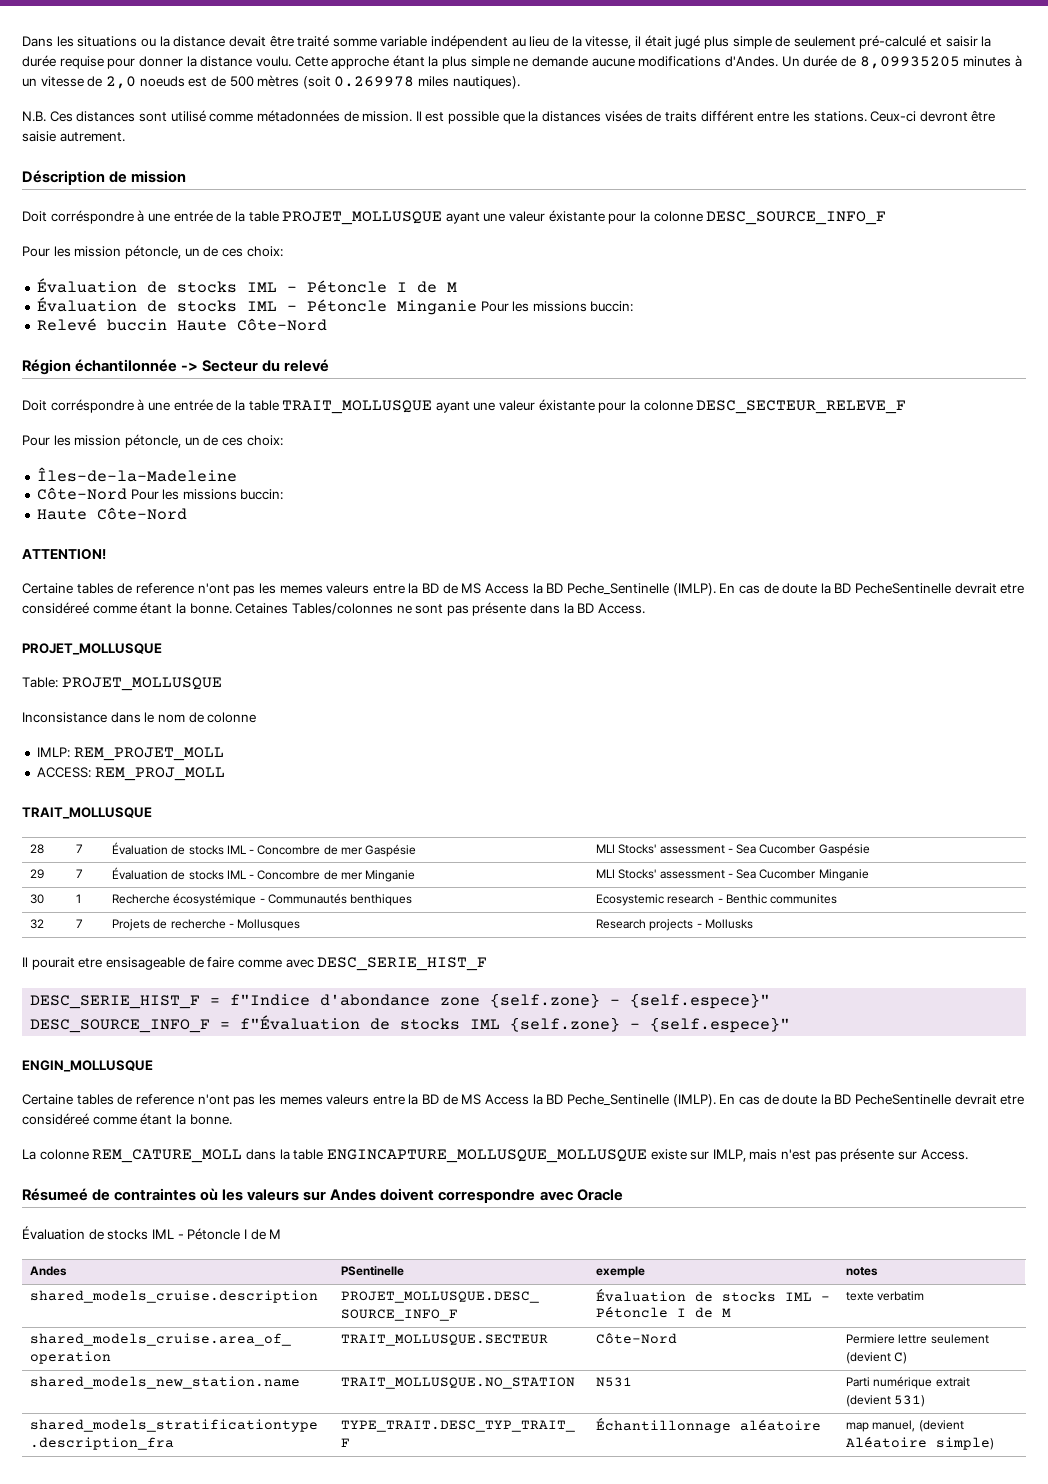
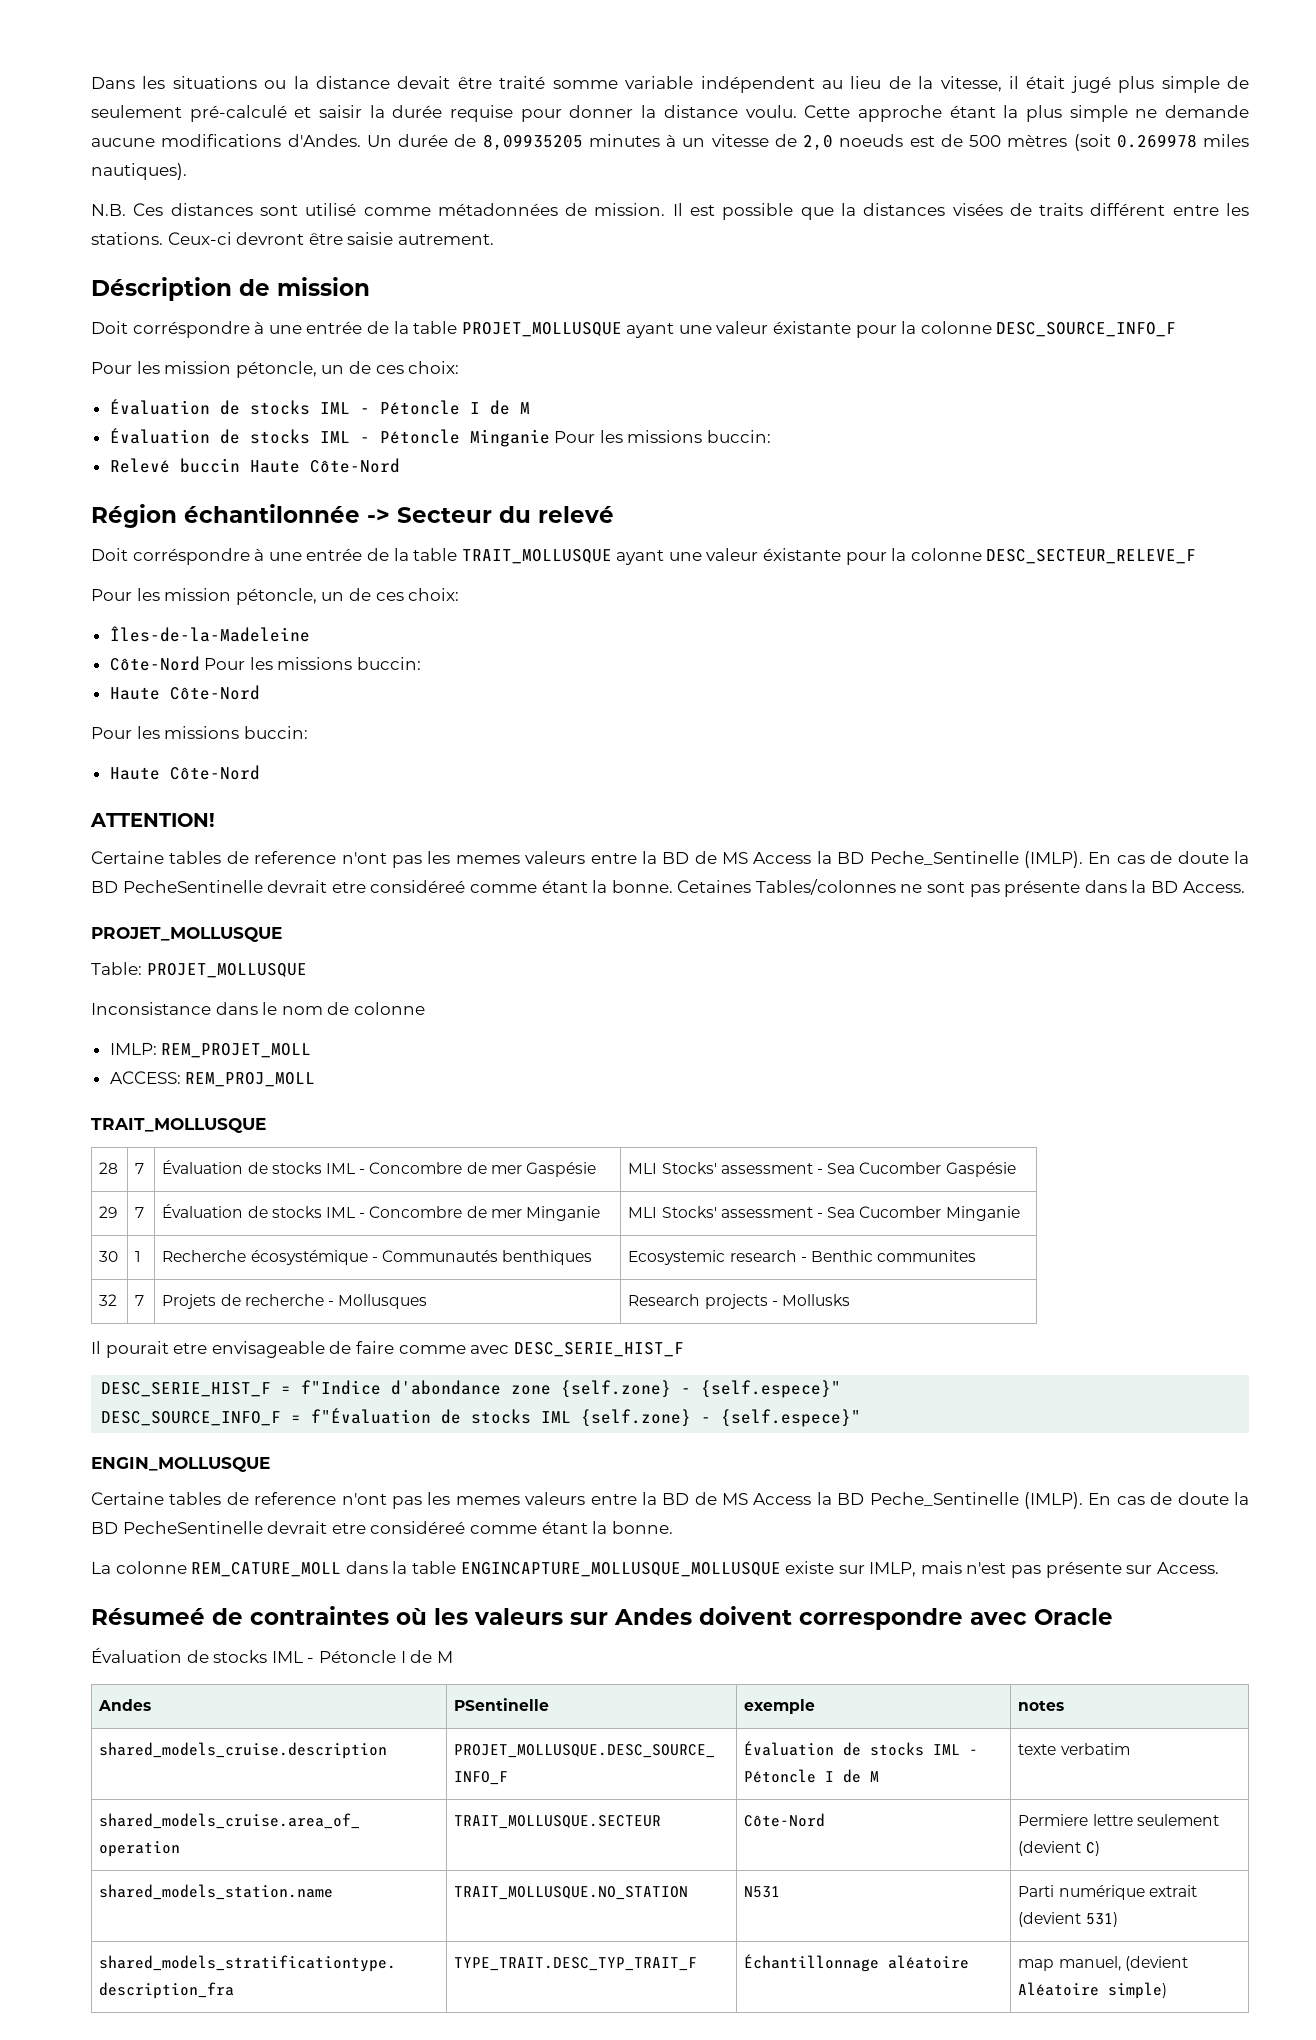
(187, 513) none -> [91,726,308,739] [109,765,260,780] // Pour les missions buccin: // Haute Côte-Nord
[105,957,185,970] ensisageable -> [211,1341,325,1358] envisageable
[30,1376,301,1389] shared_models_new_station.name -> [99,1884,334,1900] shared_models_station.name

